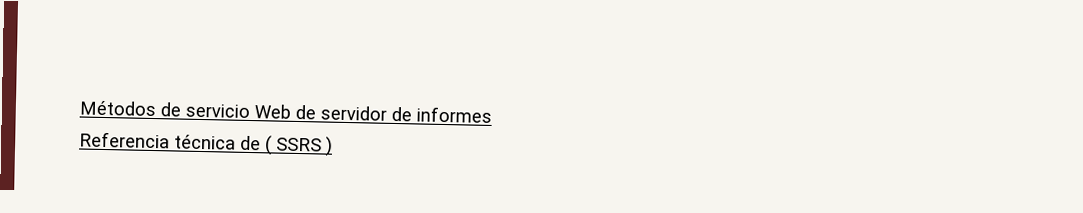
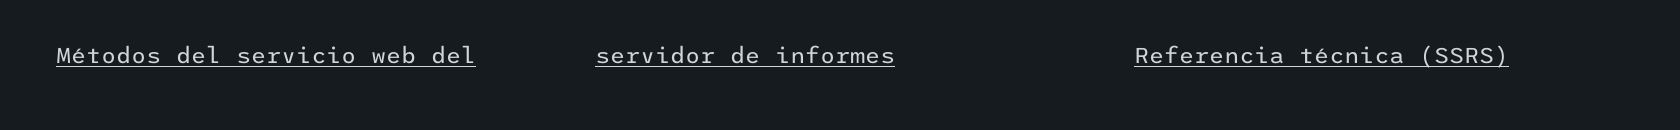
[160,102,316,120] de servicio Web de -> [176,45,476,64] del servicio web del
[240,135,333,157] de ( SSRS ) -> [1419,45,1509,68] (SSRS)

